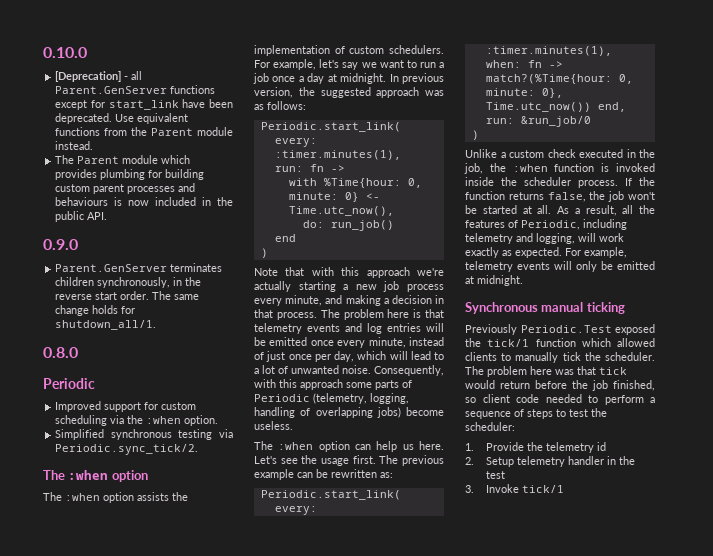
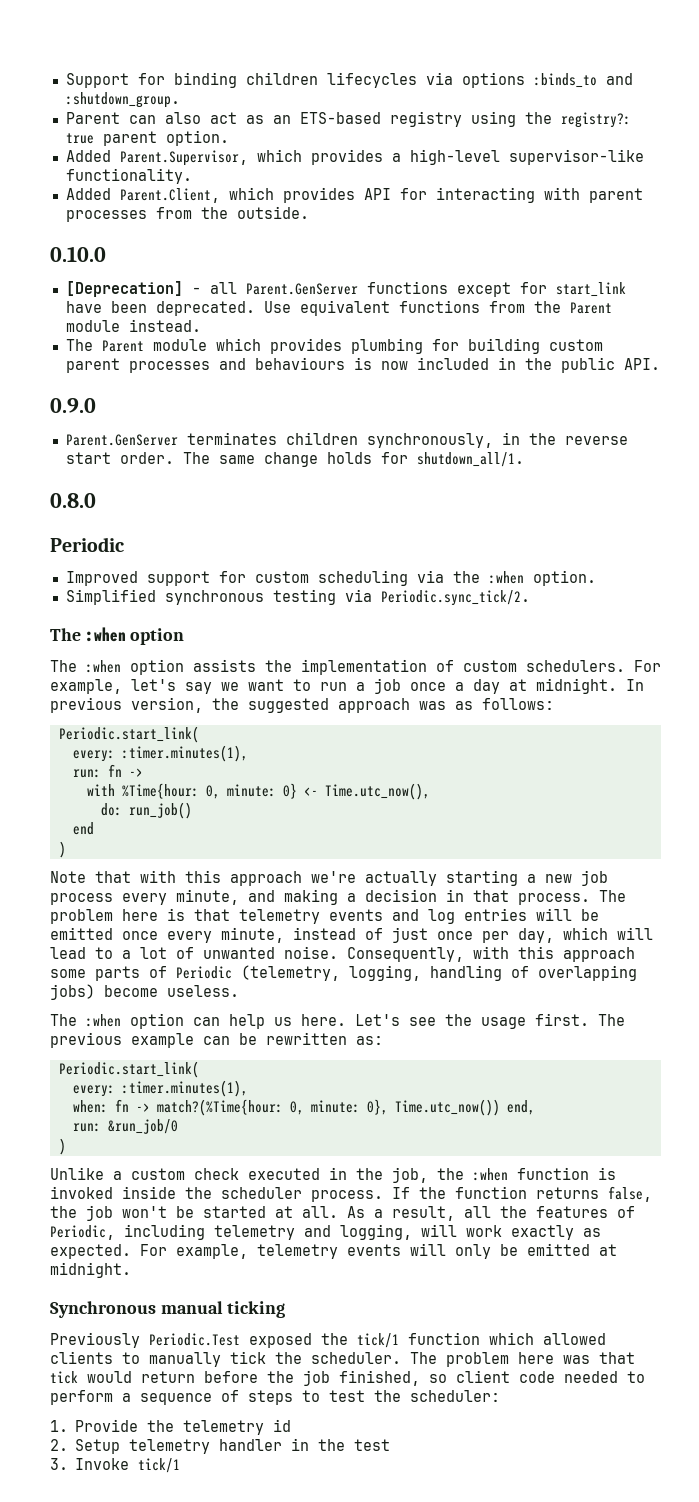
(43, 52) none -> [65,72,633,88] [65,92,180,108] [65,111,631,128] [65,130,229,146] [65,149,644,166] [65,168,192,184] [65,187,643,203] [65,206,309,222] Support for binding children lifecycles via options :binds_to and :shutdown_group. // Parent can also act as an ETS-based registry using the registry?: true parent option. // Added Parent.Supervisor, which provides a high-level supervisor-like functionality. // Added Parent.Client, which provides API for interacting with parent processes from the outside. //

